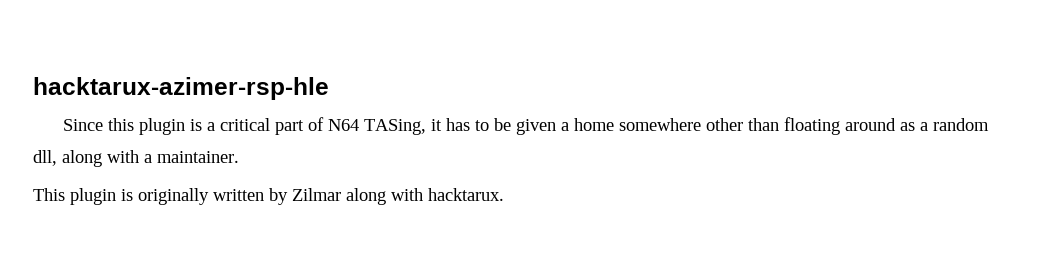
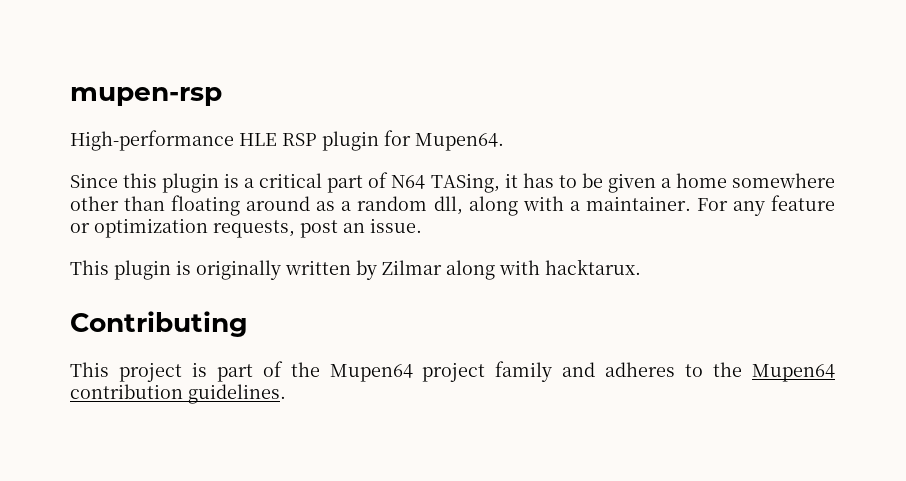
[33,77,329,100] hacktarux-azimer-rsp-hle -> [70,87,222,106] [70,130,504,151] mupen-rsp // High-performance HLE RSP plugin for Mupen64.
(239, 157) none -> [696,195,835,216] [70,218,422,238] For any feature or optimization requests, post an issue.
(504, 194) none -> [70,311,248,337] [70,361,835,382] [70,384,286,404] // Contributing // This project is part of the Mupen64 project family and adheres to the Mupen64 contribution guidelines.

